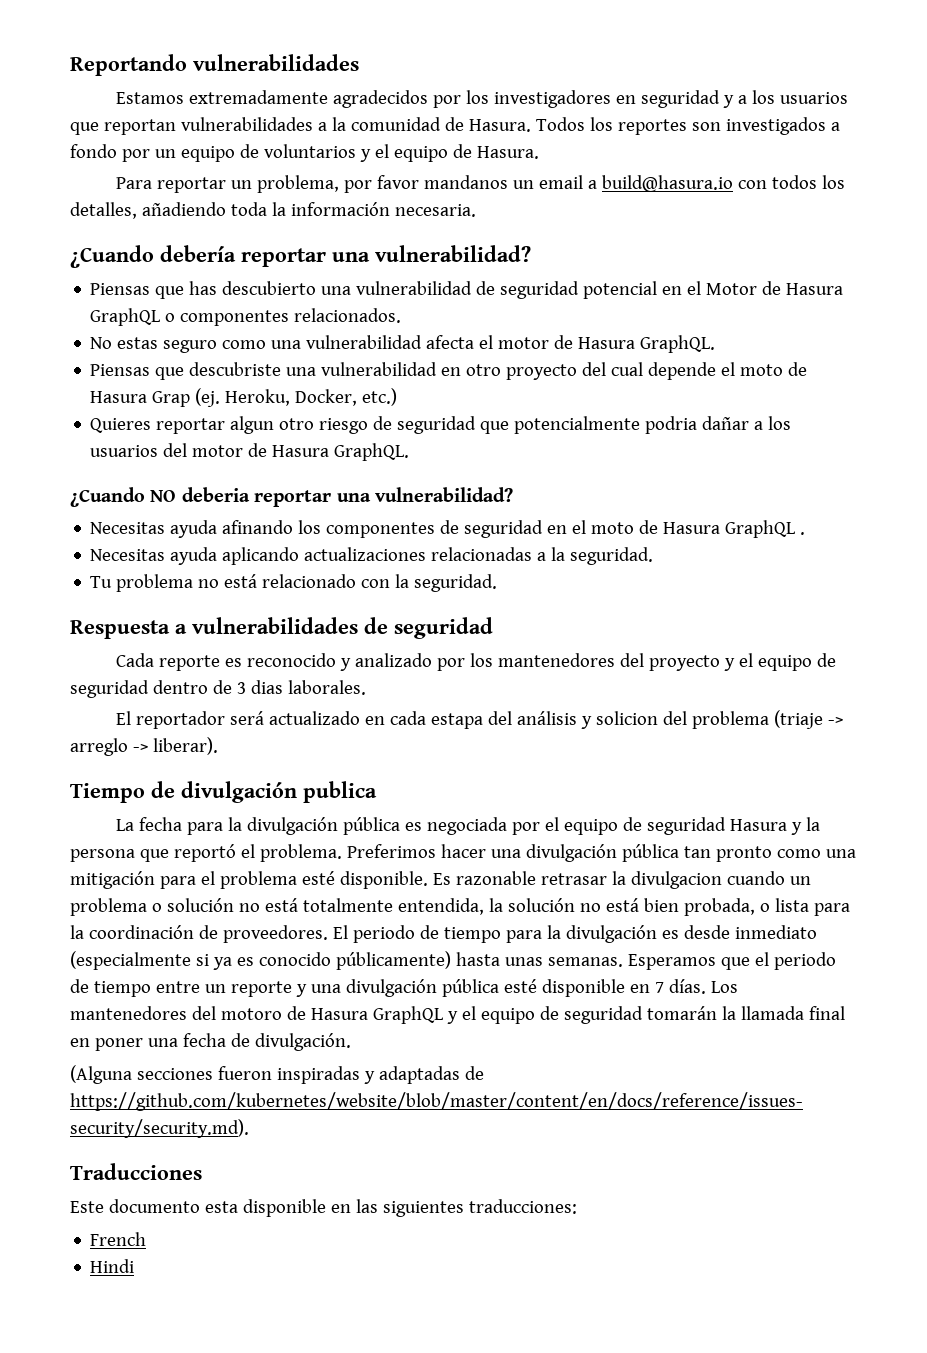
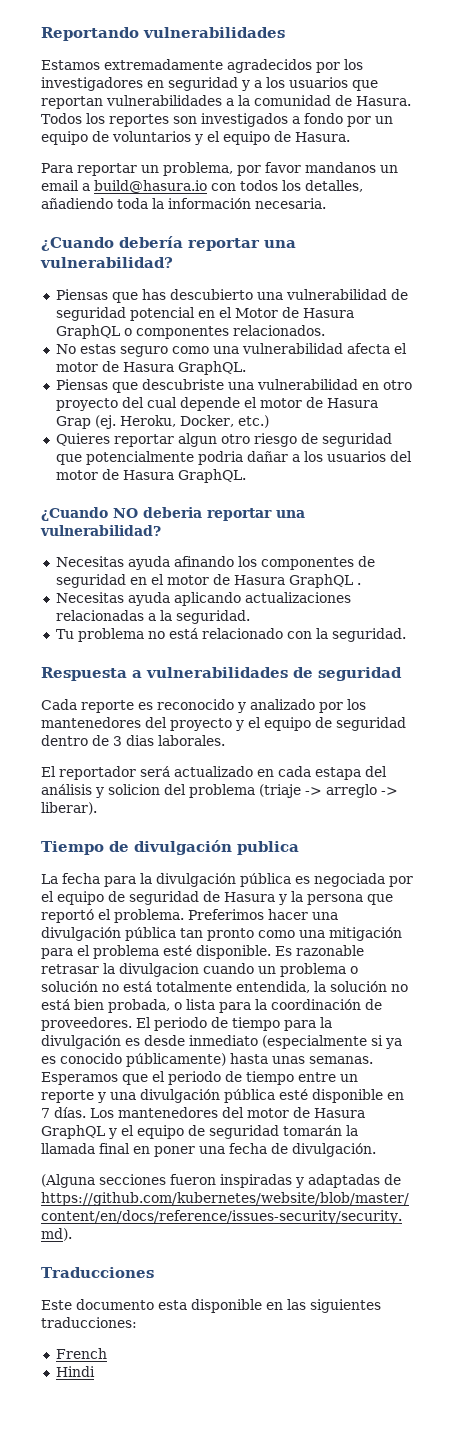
[740,364,784,376] moto -> [259,398,302,408] motor
[591,522,635,534] moto -> [166,575,209,585] motor
(727, 826) none -> [203,891,220,902] de
[220,1008,282,1020] motoro -> [247,1108,289,1118] motor

